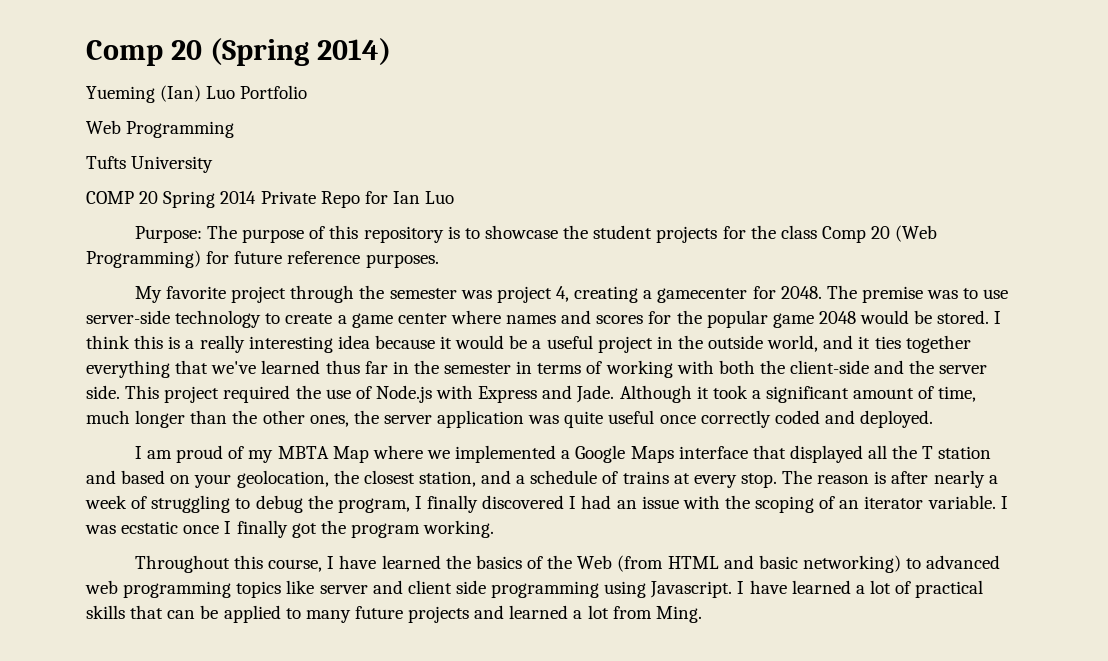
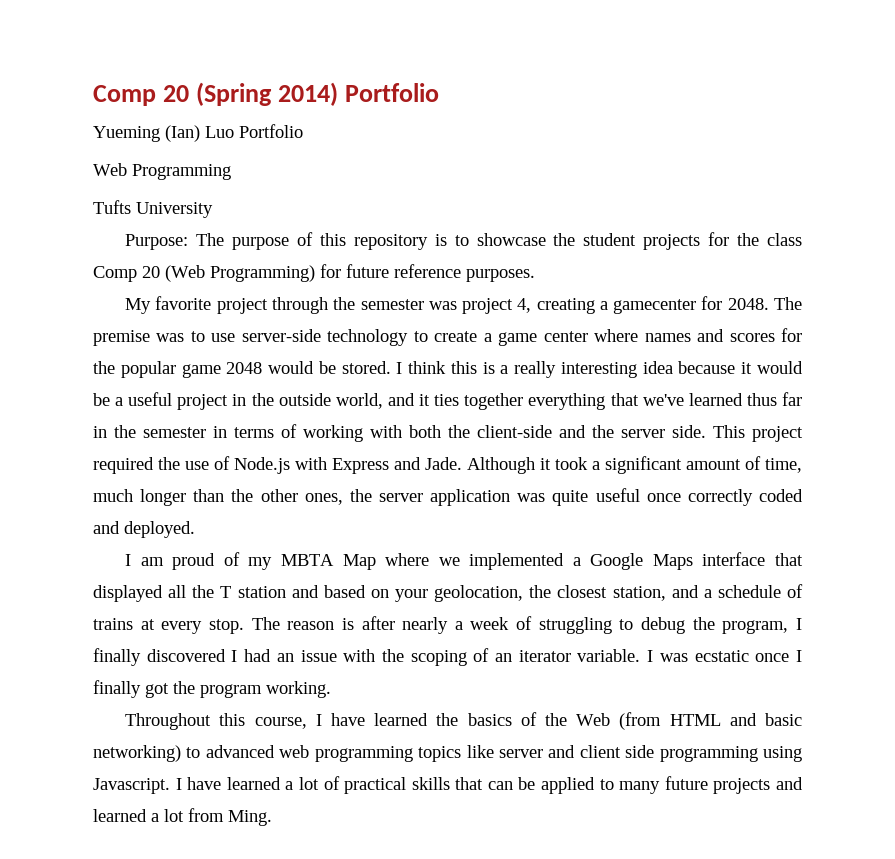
(391, 51) none -> [345,83,440,102] Portfolio
[86,191,455,208] // COMP 20 Spring 2014 Private Repo for Ian Luo -> (213, 210) none

